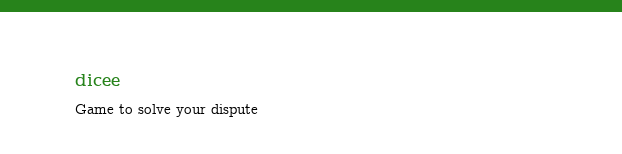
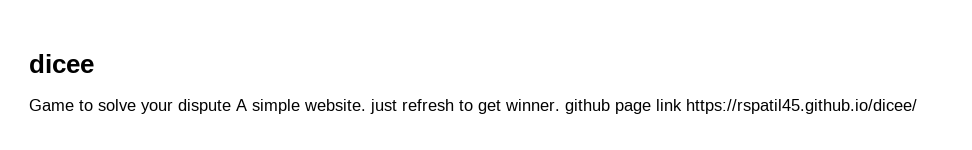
(258, 110) none -> [236,99,917,114] A simple website. just refresh to get winner. github page link https://rspatil45.github.io/dicee/

